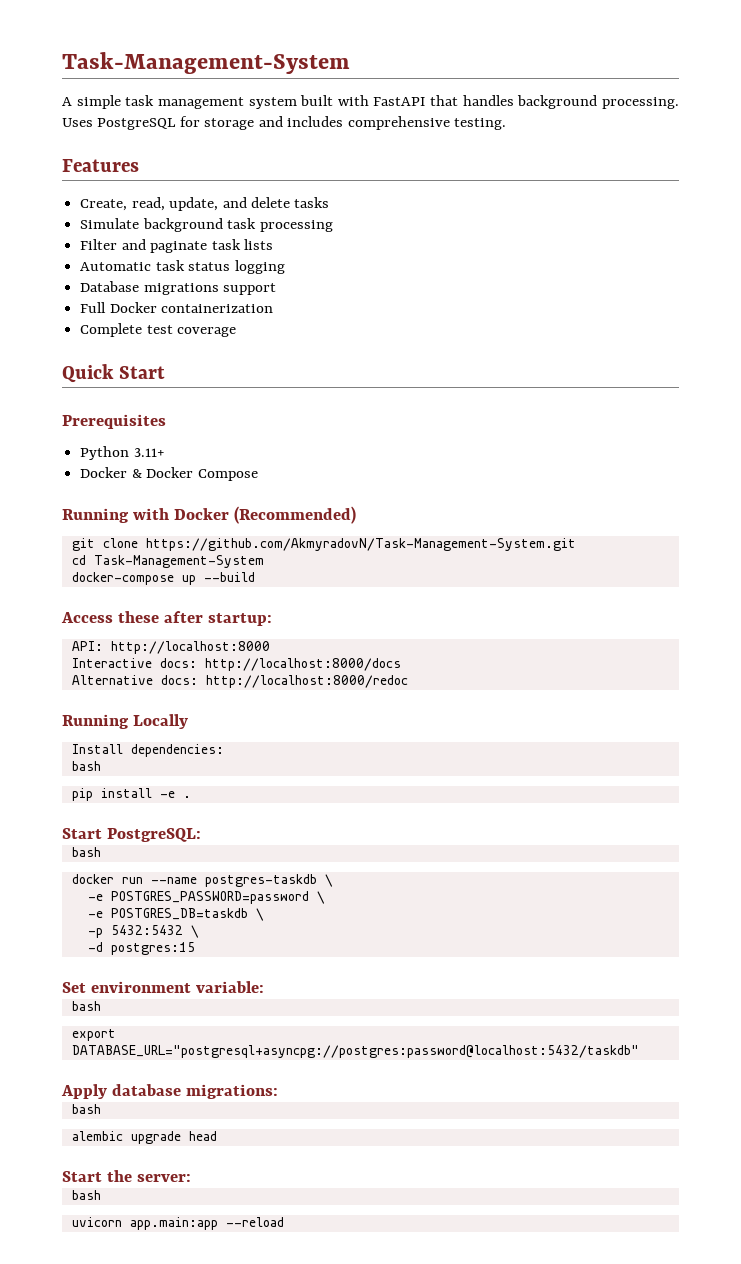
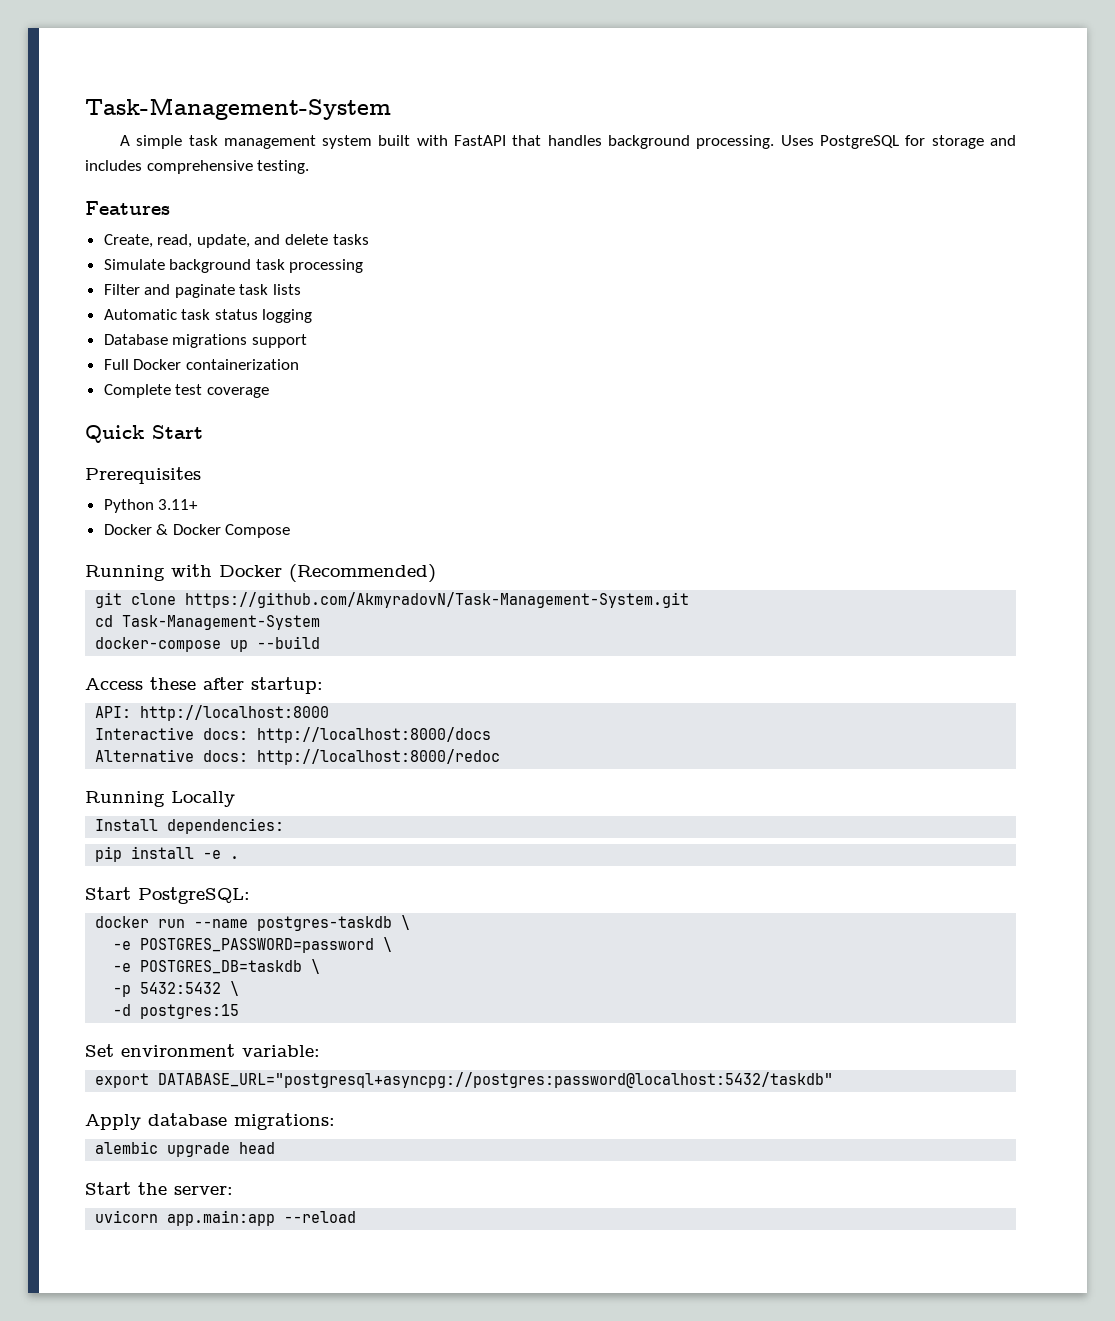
[71,761,101,771] // bash -> (285, 826) none
[71,847,101,857] // bash -> (250, 895) none
[71,1001,101,1011] // bash -> (320, 1051) none
[71,1104,101,1114] // bash -> (335, 1121) none
[71,1190,101,1200] // bash -> (233, 1190) none

